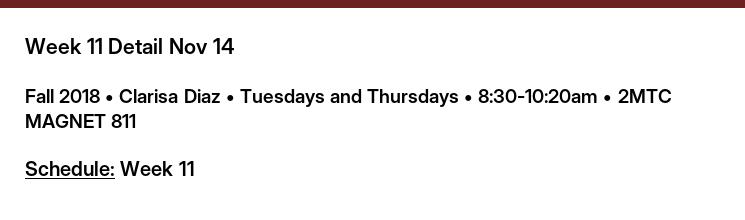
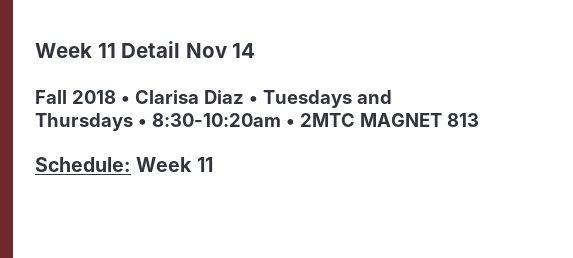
[111,114,137,128] 811 -> [446,113,479,127] 813

